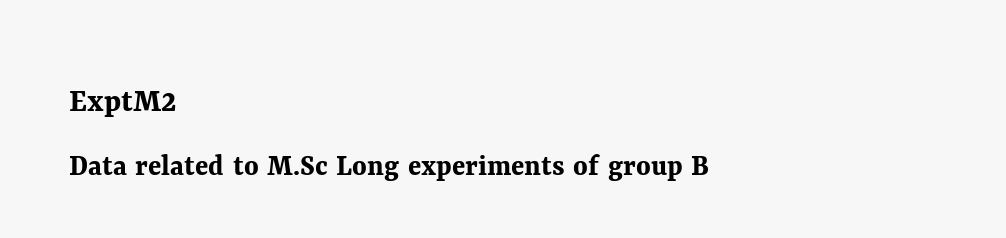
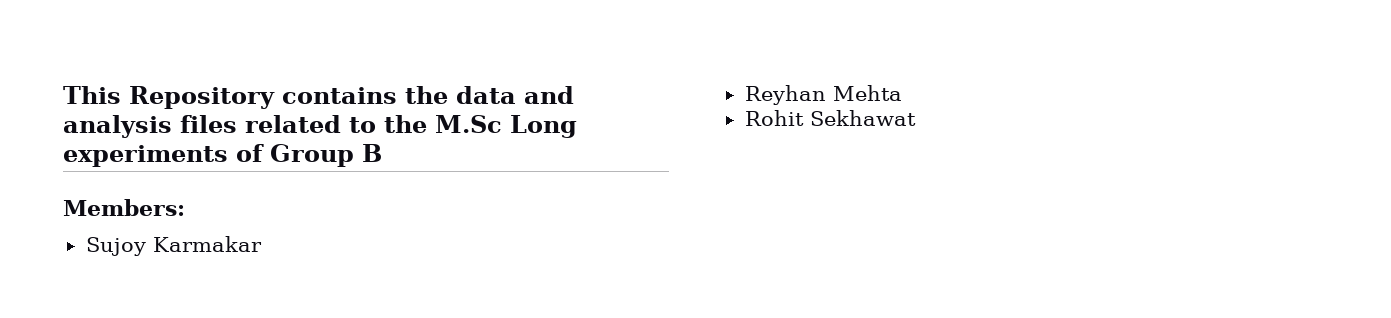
[69,91,177,117] [69,156,127,175] ExptM2 // Data -> [63,86,574,109] [63,115,237,138] This Repository contains the data and analysis files
(259, 166) none -> [384,115,427,133] the
[607,161,683,181] group -> [270,144,354,167] Group
(709, 165) none -> [63,199,185,216] [85,236,262,256] [744,85,902,105] [744,110,916,126] // Members: // Sujoy Karmakar // Reyhan Mehta // Rohit Sekhawat

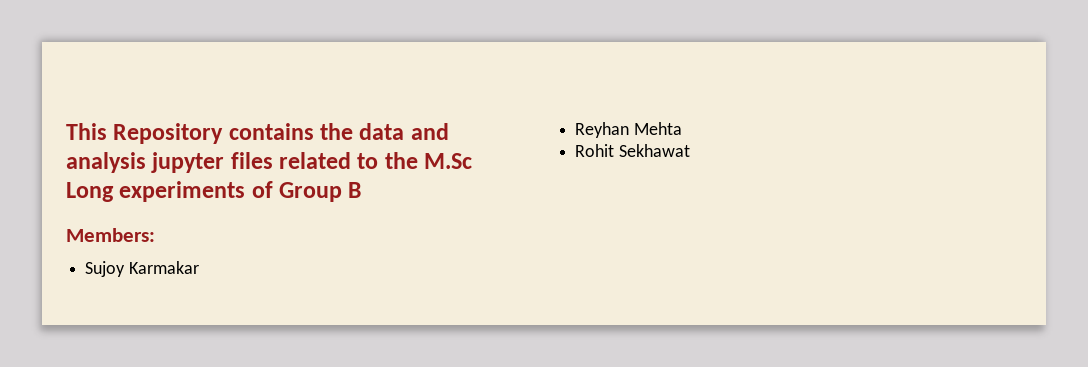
(172, 126) none -> [151,152,225,173] jupyter

